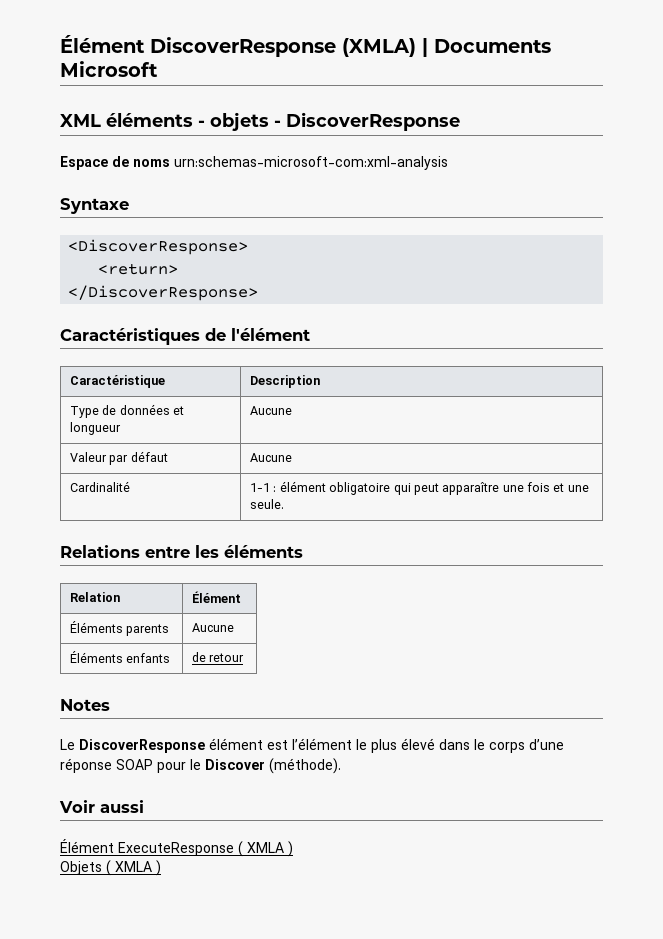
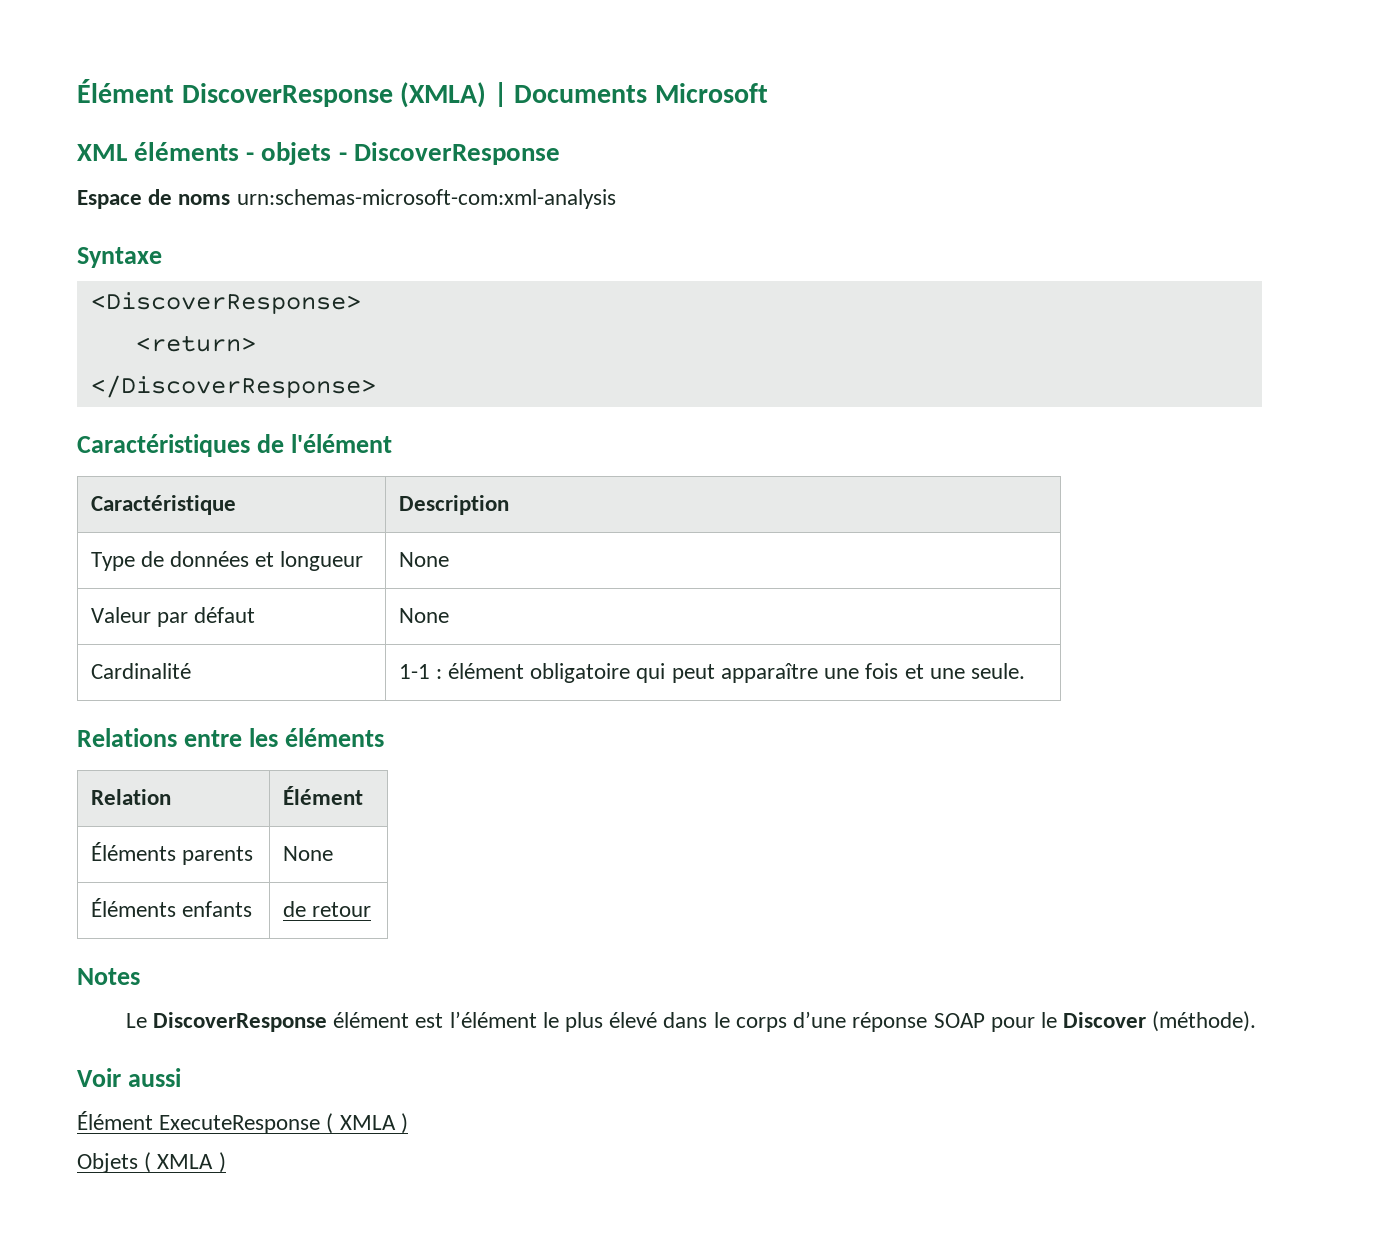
[250,406,293,415] | Aucune -> [398,552,449,567] | None
[250,453,293,462] | Aucune -> [398,608,449,623] | None
[192,623,235,632] | Aucune -> [282,846,333,861] | None

